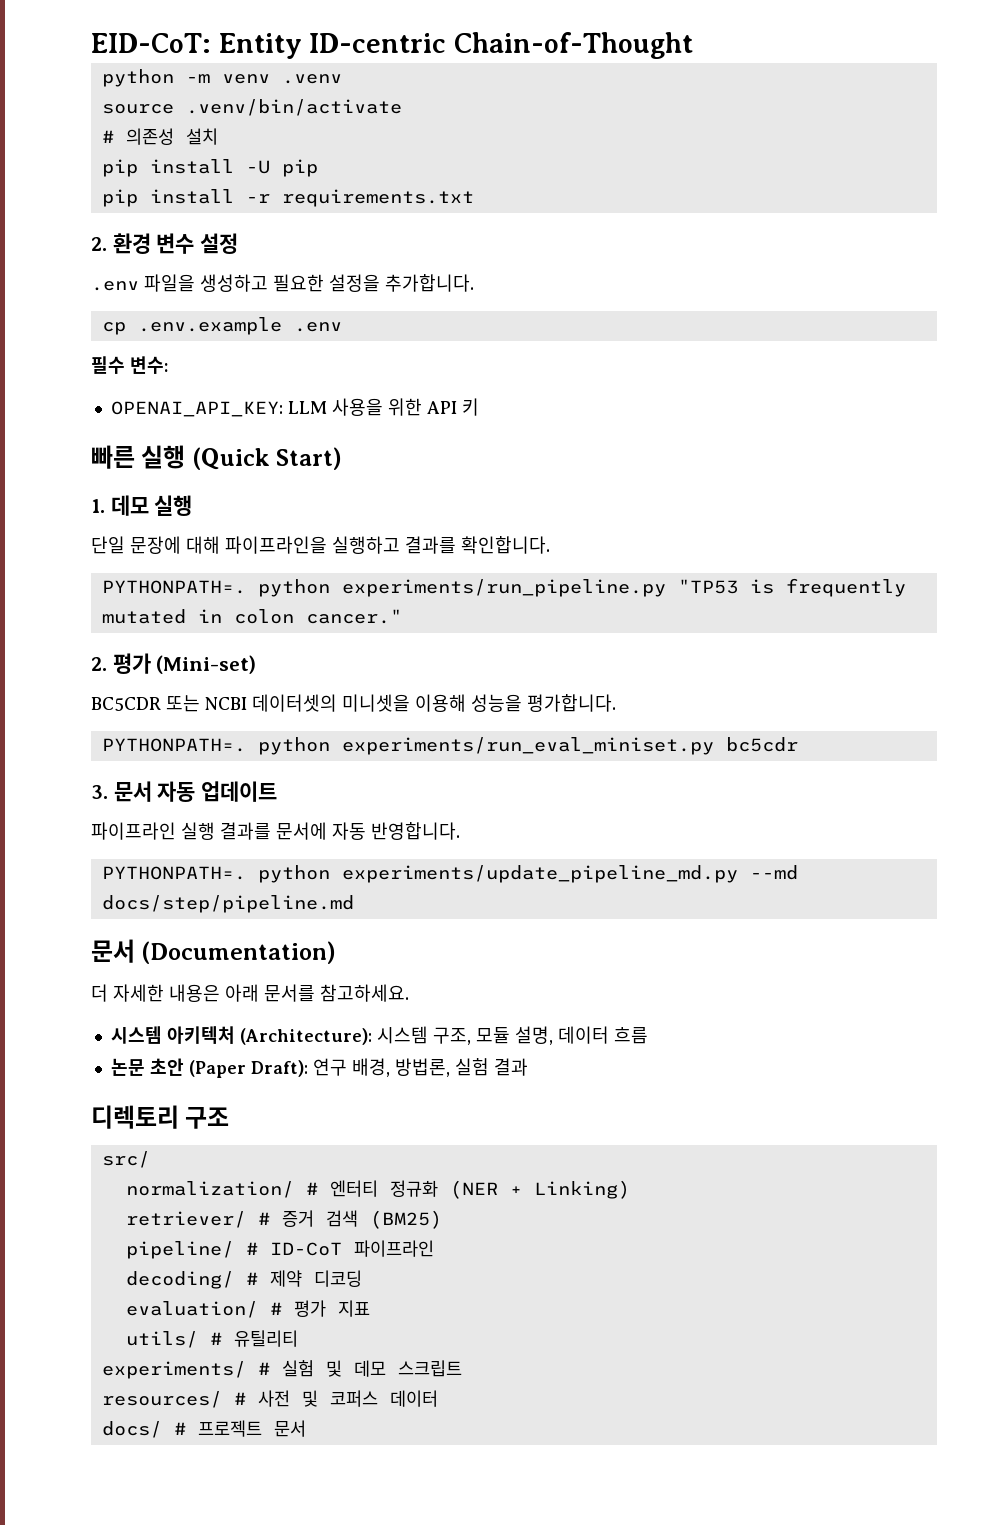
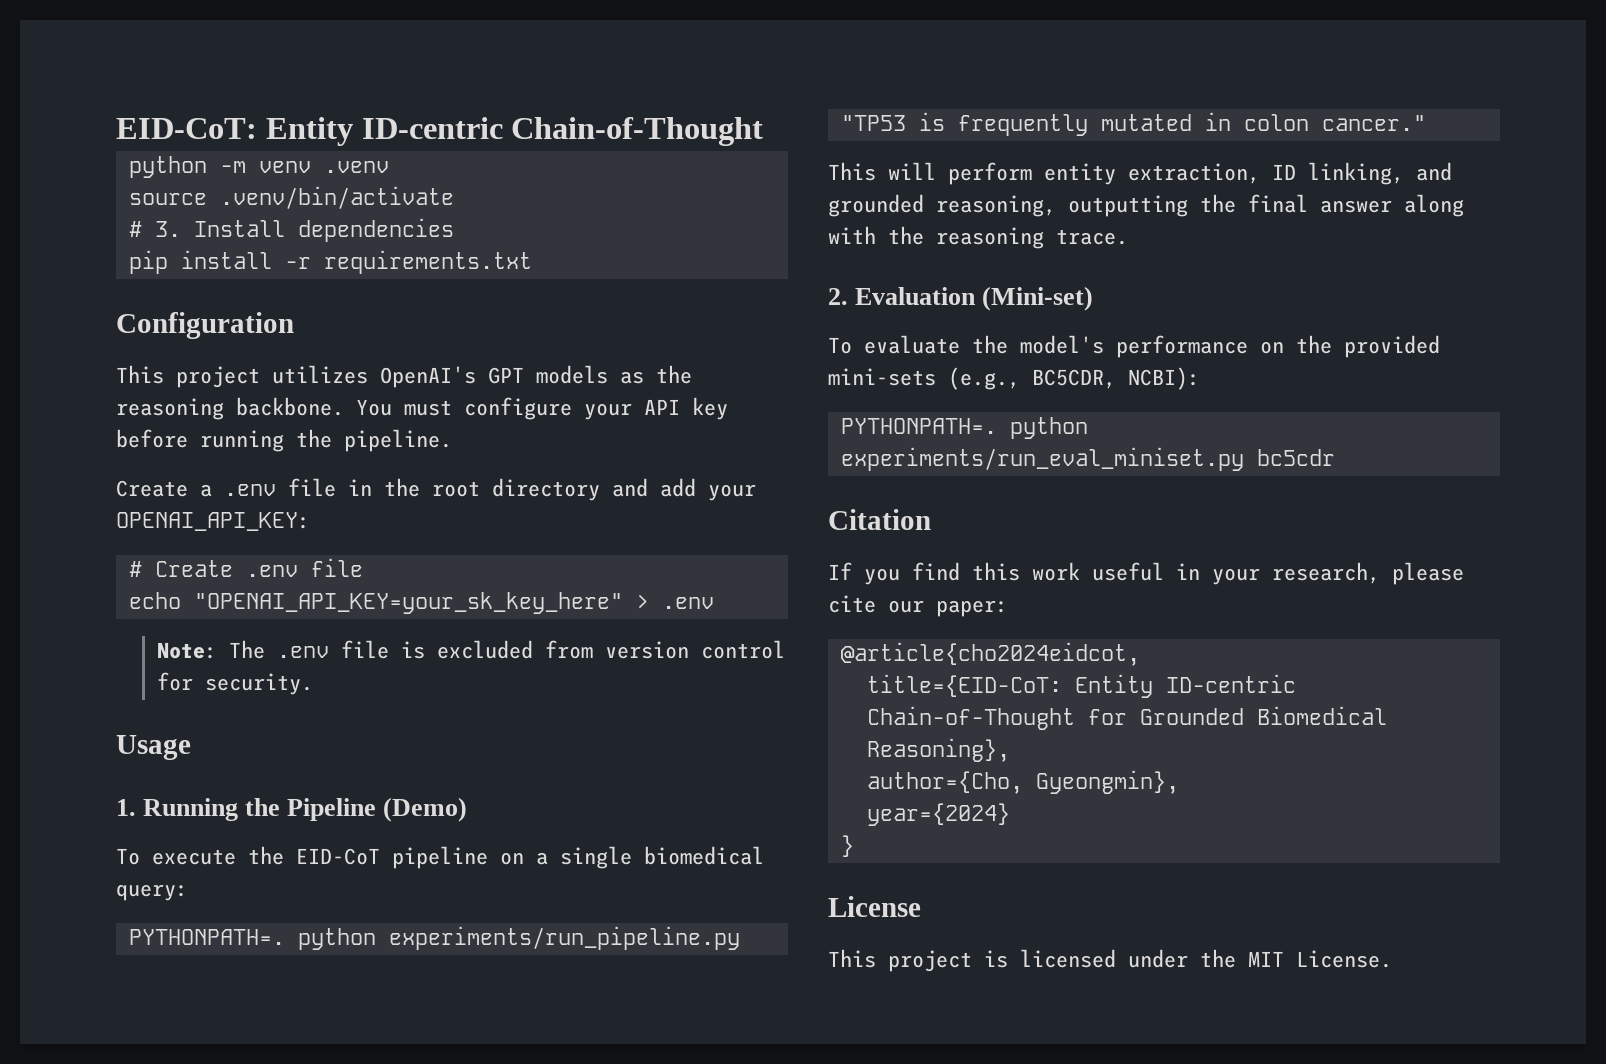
[125,128,218,145] [101,159,318,177] [101,189,474,207] [91,233,239,254] [91,274,474,292] [101,317,342,335] [91,356,168,374] [110,398,479,417] [91,445,343,470] [91,495,193,516] [91,536,550,554] 의존성 설치 // pip install -U pip // pip install -r requirements.txt // 2. 환경 변수 설정 // .env 파일을 생성하고 필요한 설정을 추가합니다. // cp .env.example .env // 필수 변수: // OPENAI_API_KEY: LLM 사용을 위한 API 키 // 빠른 실행 (Quick Start) // 1. 데모 실행 // 단일 문장에 대해 파이프라인을 실행하고 결과를 확인합니다. -> [154,218,454,242] [128,250,532,274] [116,312,294,339] [116,365,692,388] [116,397,728,420] [116,429,452,452] [116,478,756,501] [116,512,310,531] [128,558,363,577] [128,592,714,614] [156,640,785,659] [156,672,313,695] [116,735,191,760] [116,797,468,822] [116,846,764,869] [116,884,188,901] 3. Install dependencies // pip install -r requirements.txt // Configuration // This project utilizes OpenAI's GPT models as the reasoning backbone. You must configure your API key before running the pipeline. // Create a .env file in the root directory and add your OPENAI_API_KEY: // # Create .env file // echo "OPENAI_API_KEY=your_sk_key_here" > .env // Note: The .env file is excluded from version control for security. // Usage // 1. Running the Pipeline (Demo) // To execute the EID-CoT pipeline on a single biomedical query:
[91,653,151,674] // 2. 평가 -> [828,162,1452,185] [828,194,1464,217] [828,226,1128,249] [828,287,977,305] // This will perform entity extraction, ID linking, and grounded reasoning, outputting the final answer along with the reasoning trace. // 2. Evaluation
[91,694,616,712] [101,737,798,755] [91,781,278,802] [91,822,460,840] [101,865,798,883] [101,895,354,913] [91,939,337,964] [91,984,409,1002] [110,1026,648,1045] [110,1058,528,1078] [91,1105,230,1129] [101,1151,150,1168] [125,1180,630,1199] [125,1210,442,1229] [125,1240,434,1259] [125,1270,362,1289] [125,1300,370,1318] [125,1330,298,1348] [101,1360,462,1379] [101,1390,438,1408] [101,1420,306,1438] BC5CDR 또는 NCBI 데이터셋의 미니셋을 이용해 성능을 평가합니다. // PYTHONPATH=. python experiments/run_eval_miniset.py bc5cdr // 3. 문서 자동 업데이트 // 파이프라인 실행 결과를 문서에 자동 반영합니다. // PYTHONPATH=. python experiments/update_pipeline_md.py --md docs/step/pipeline.md // 문서 (Documentation) // 더 자세한 내용은 아래 문서를 참고하세요. // 시스템 아키텍처 (Architecture): 시스템 구조, 모듈 설명, 데이터 흐름 // 논문 초안 (Paper Draft): 연구 배경, 방법론, 실험 결과 // 디렉토리 구조 // src/ // normalization/ # 엔터티 정규화 (NER + Linking) // retriever/ # 증거 검색 (BM25) // pipeline/ # ID-CoT 파이프라인 // decoding/ # 제약 디코딩 // evaluation/ # 평가 지표 // utils/ # 유틸리티 // experiments/ # 실험 및 데모 스크립트 // resources/ # 사전 및 코퍼스 데이터 // docs/ # 프로젝트 문서 -> [828,335,1440,358] [828,367,1200,390] [840,417,1088,439] [840,447,1335,471] [828,509,931,530] [828,562,1464,585] [828,595,1008,617] [840,642,1140,666] [866,674,1296,698] [866,706,1387,730] [866,738,1010,762] [866,770,1179,794] [866,803,1010,826] [840,835,854,857] [828,896,921,917] [828,949,1392,972] To evaluate the model's performance on the provided mini-sets (e.g., BC5CDR, NCBI): // PYTHONPATH=. python experiments/run_eval_miniset.py bc5cdr // Citation // If you find this work useful in your research, please cite our paper: // @article{cho2024eidcot, // title={EID-CoT: Entity ID-centric Chain-of-Thought for Grounded Biomedical Reasoning}, // author={Cho, Gyeongmin}, // year={2024} // } // License // This project is licensed under the MIT License.

